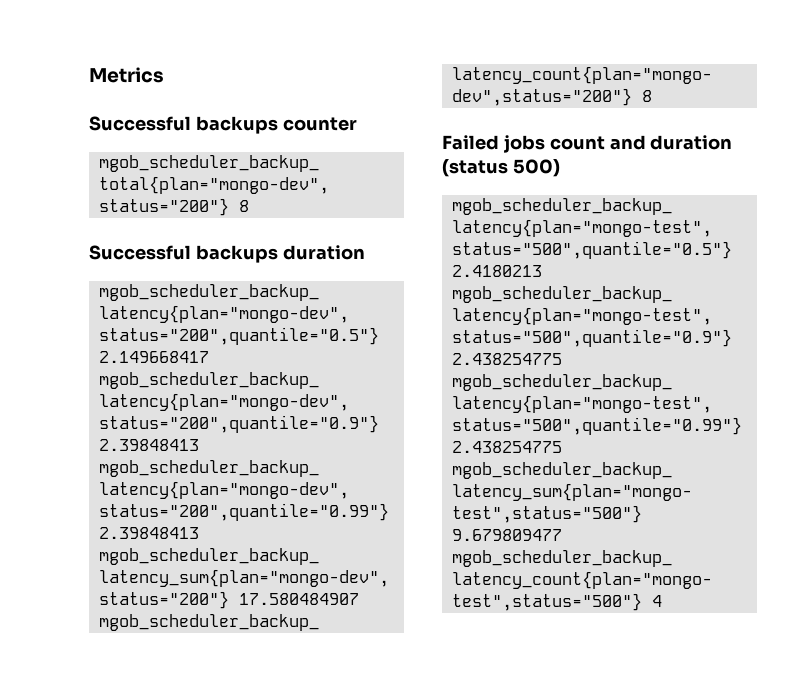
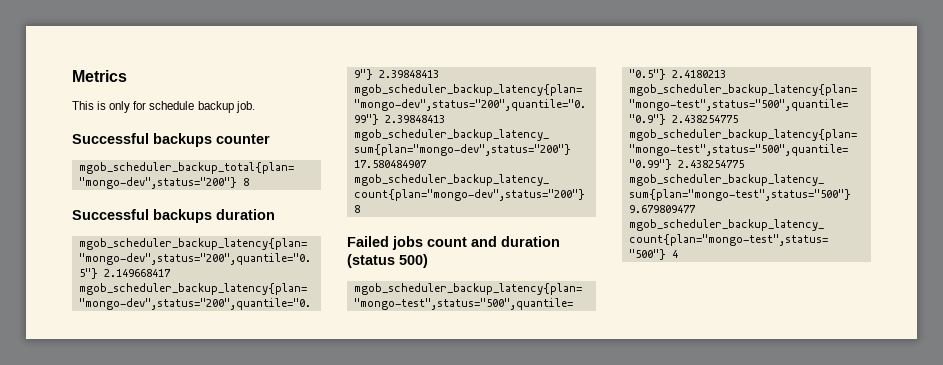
(164, 75) none -> [72,101,255,113] // This is only for schedule backup job.

